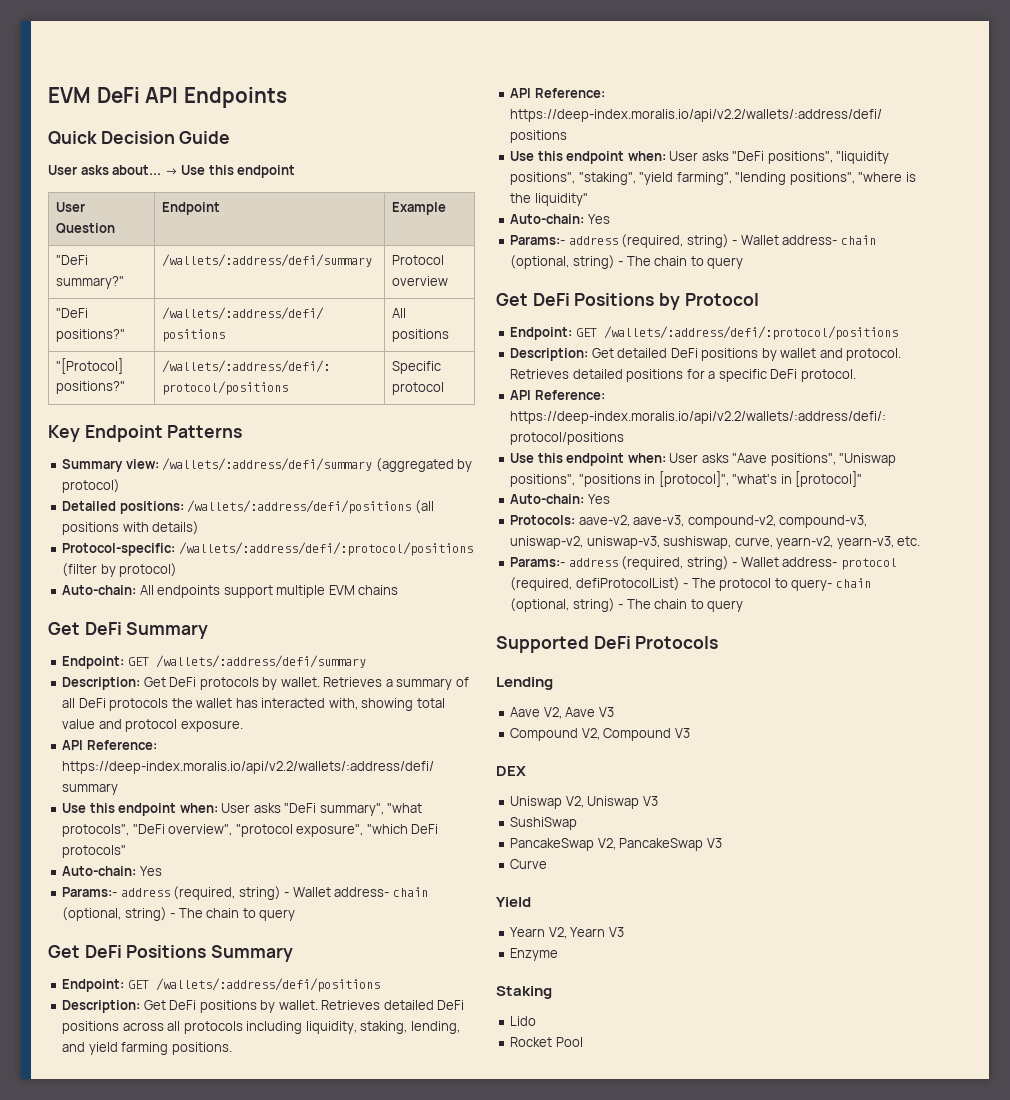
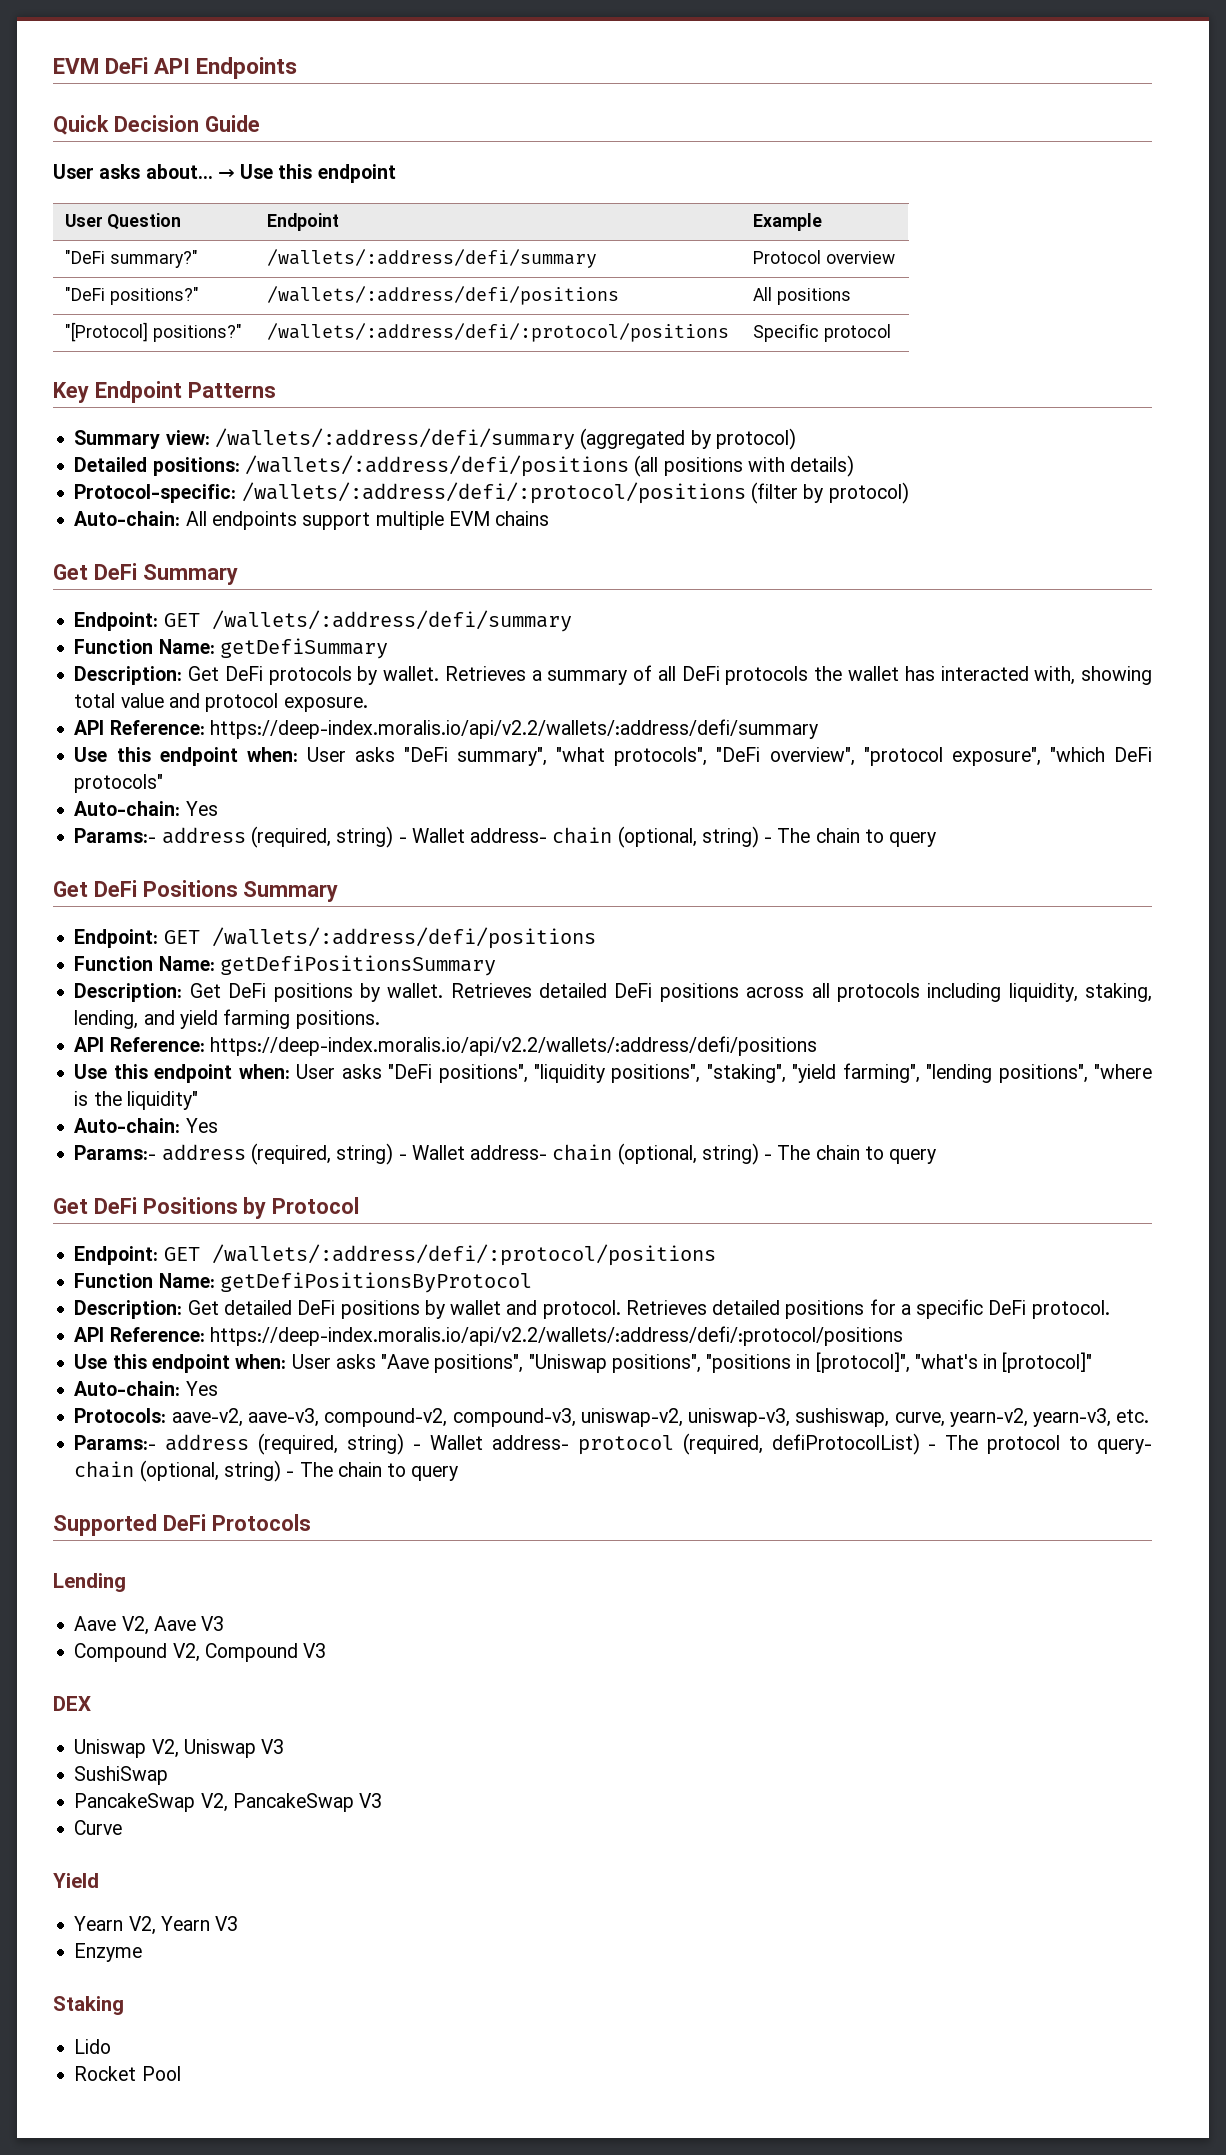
(366, 661) none -> [74,638,388,659] // Function Name: getDefiSummary
(380, 985) none -> [74,955,496,976] // Function Name: getDefiPositionsSummary
(898, 333) none -> [74,1272,532,1293] // Function Name: getDefiPositionsByProtocol

